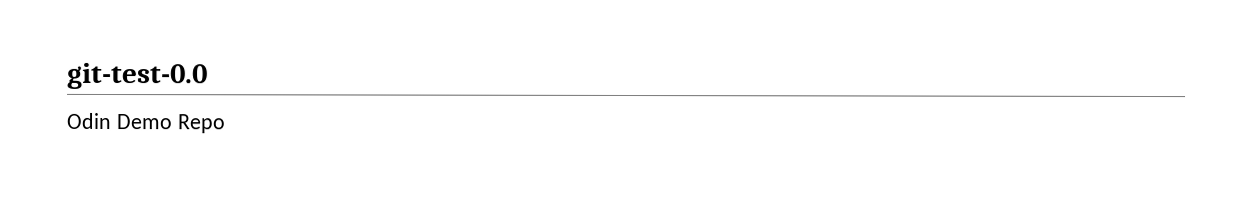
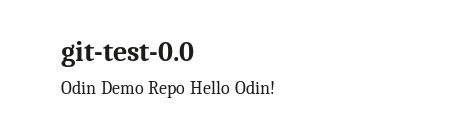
(225, 124) none -> [190,80,275,94] Hello Odin!

